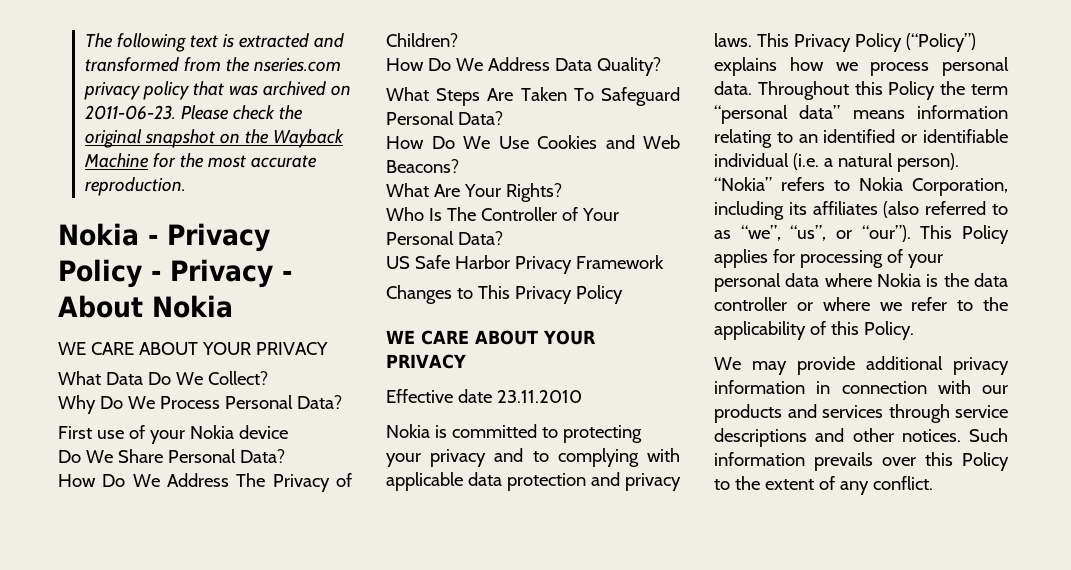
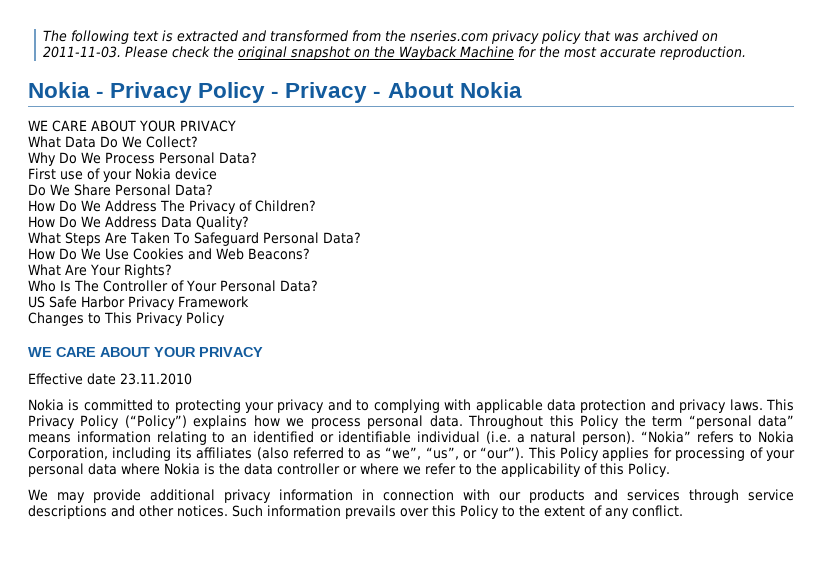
[85,105,177,120] 2011-06-23. -> [43,46,122,58] 2011-11-03.

